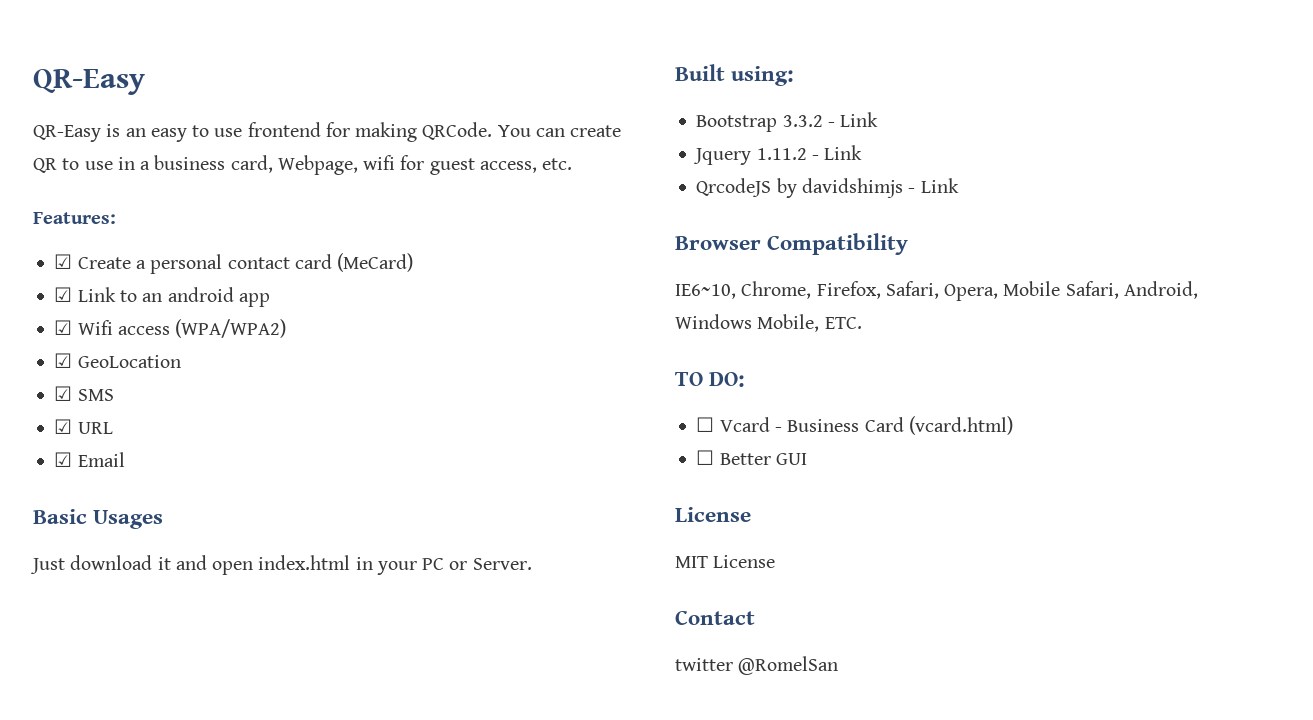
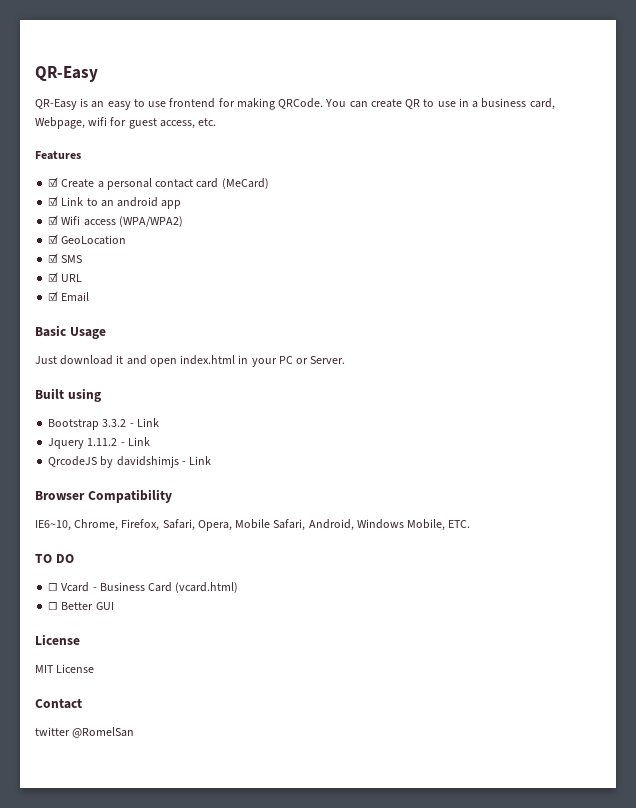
[33,212,116,224] Features: -> [35,151,81,160] Features
[93,510,164,529] Usages -> [69,327,106,339] Usage
[731,66,795,86] using: -> [67,388,101,402] using
[709,372,746,387] DO: -> [55,554,74,563] DO

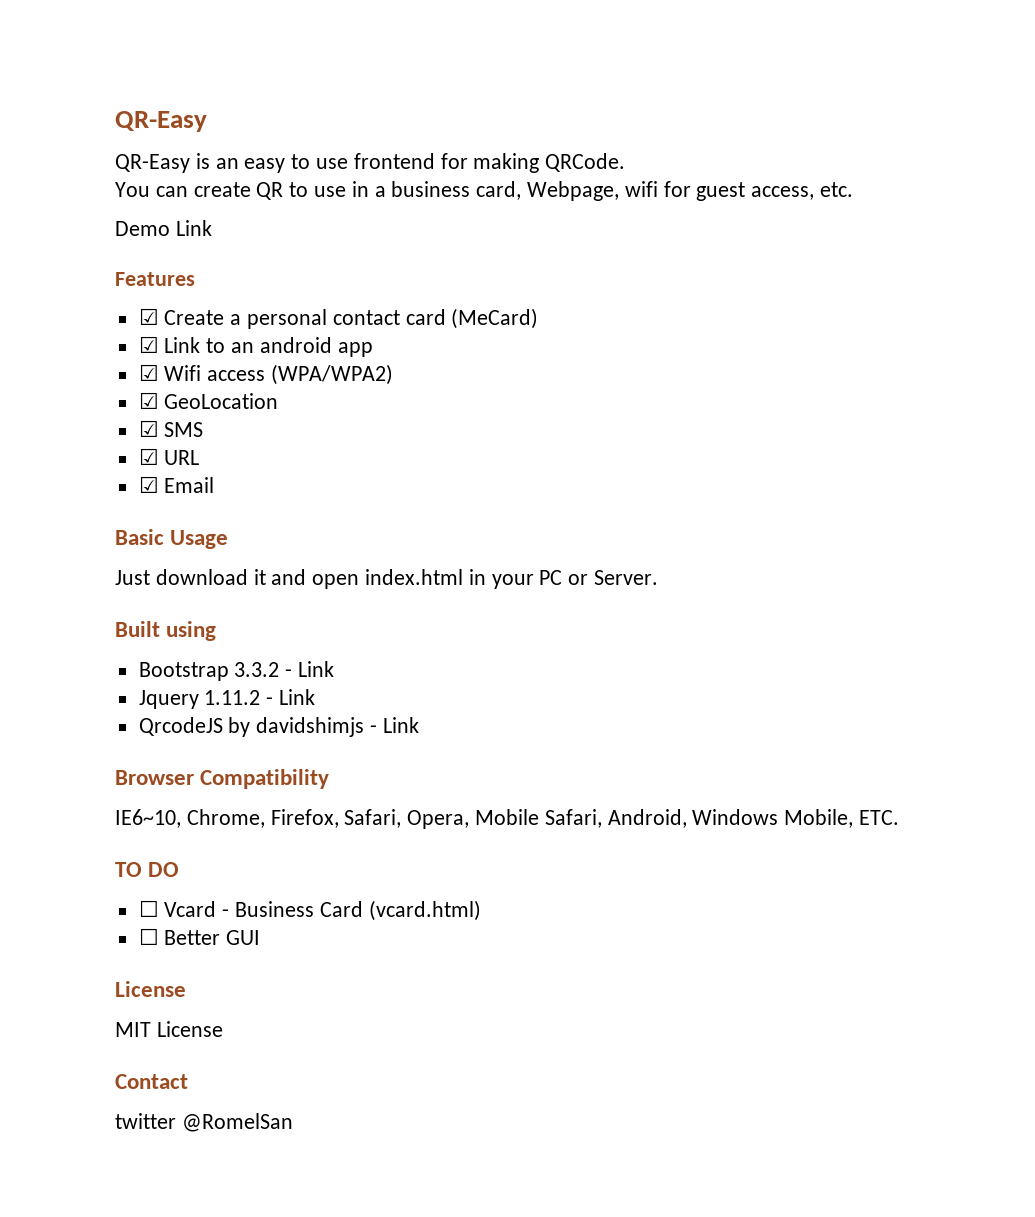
(324, 103) none -> (626, 162) //
(217, 122) none -> [115,220,212,236] // Demo Link

